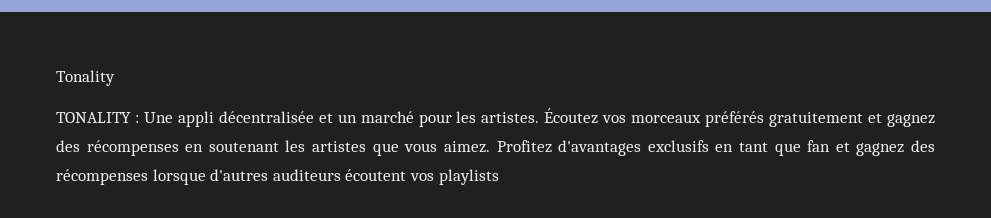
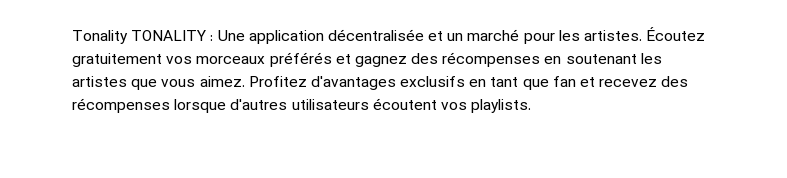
(115, 78) // -> (128, 37) none
[177,111,214,127] appli -> [248,30,324,44] application
(599, 116) none -> [72,53,162,67] gratuitement
[769,112,864,127] gratuitement -> (332, 59) none
[856,143,905,156] gagnez -> [599,79,658,87] recevez
[272,169,341,181] auditeurs -> [291,99,369,110] utilisateurs
[438,169,499,185] playlists -> [471,99,532,113] playlists.

